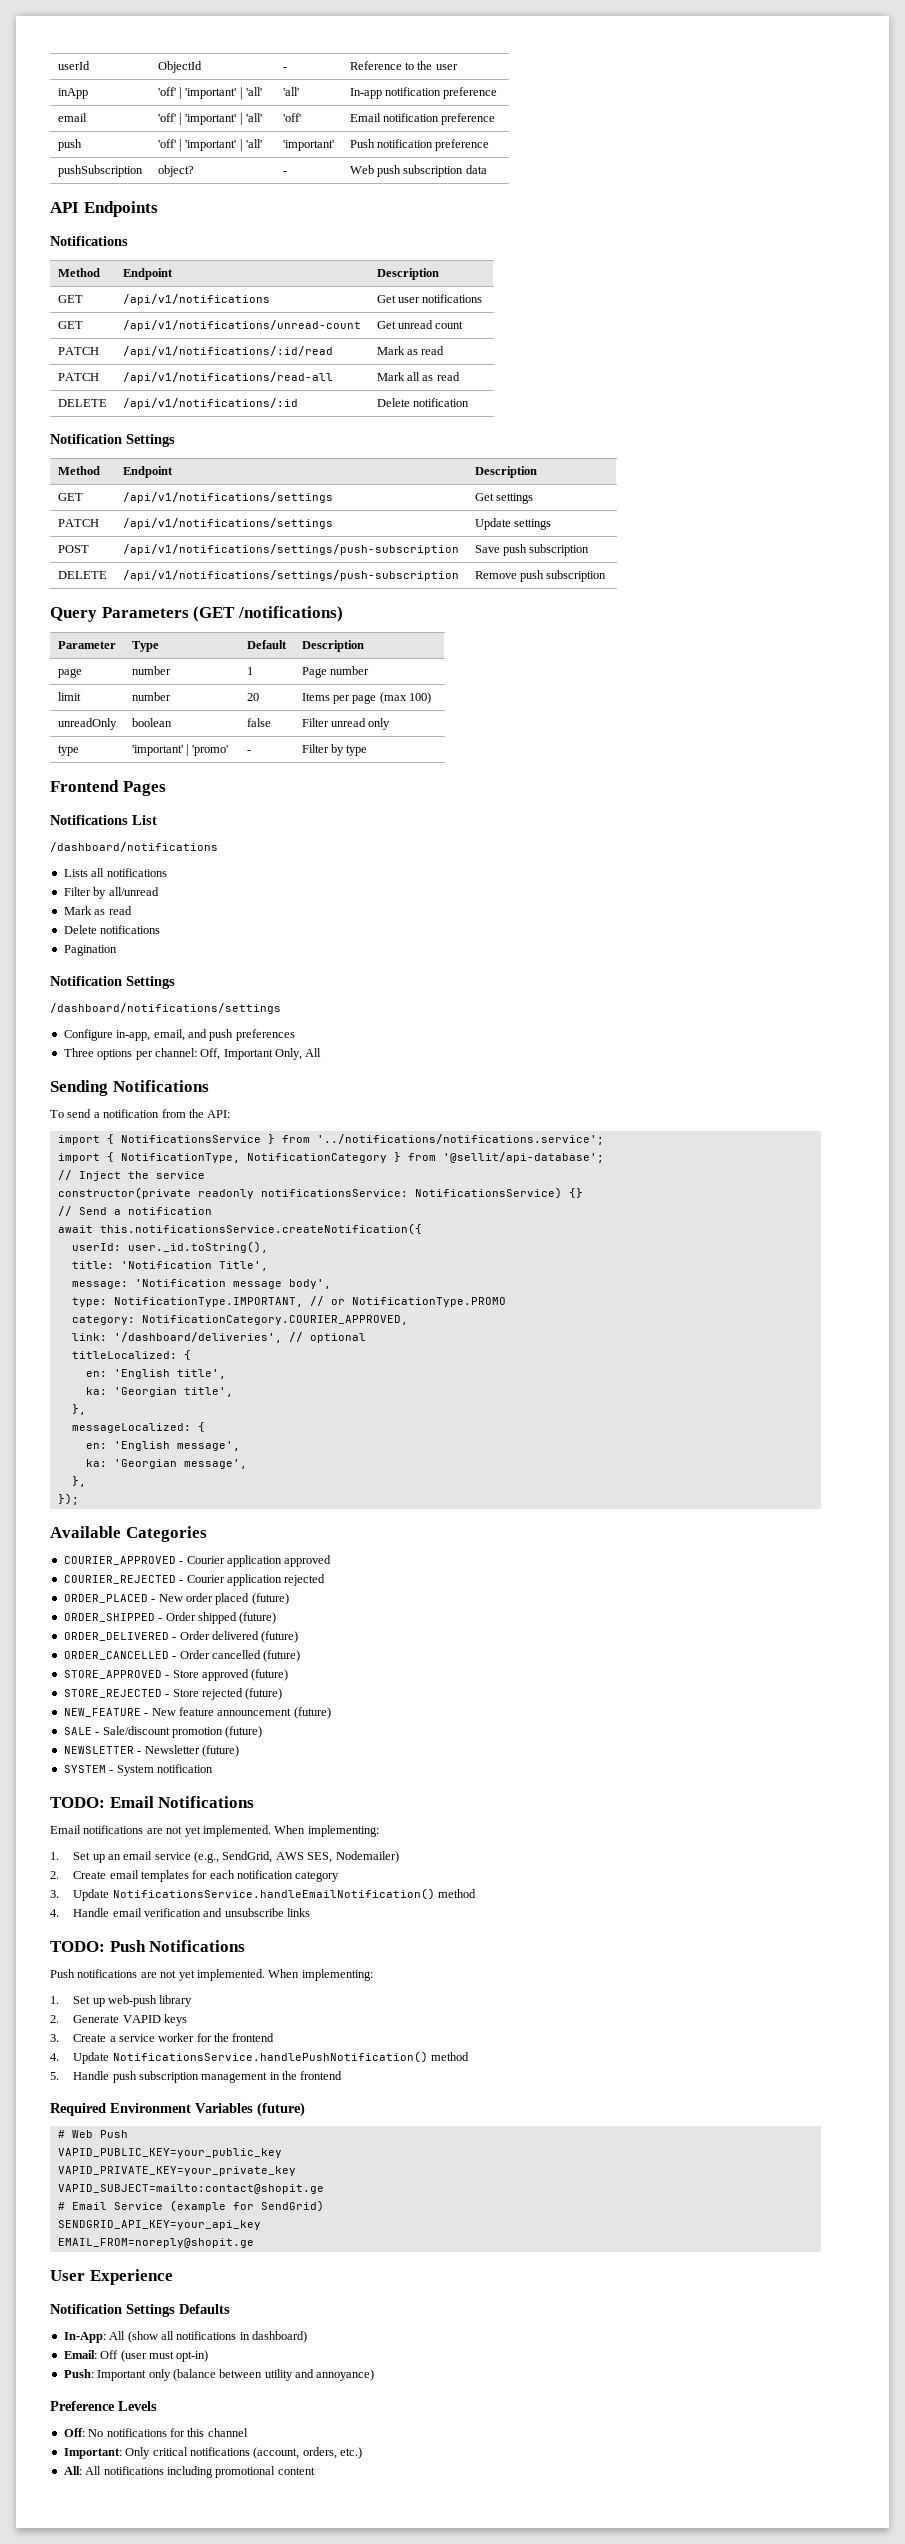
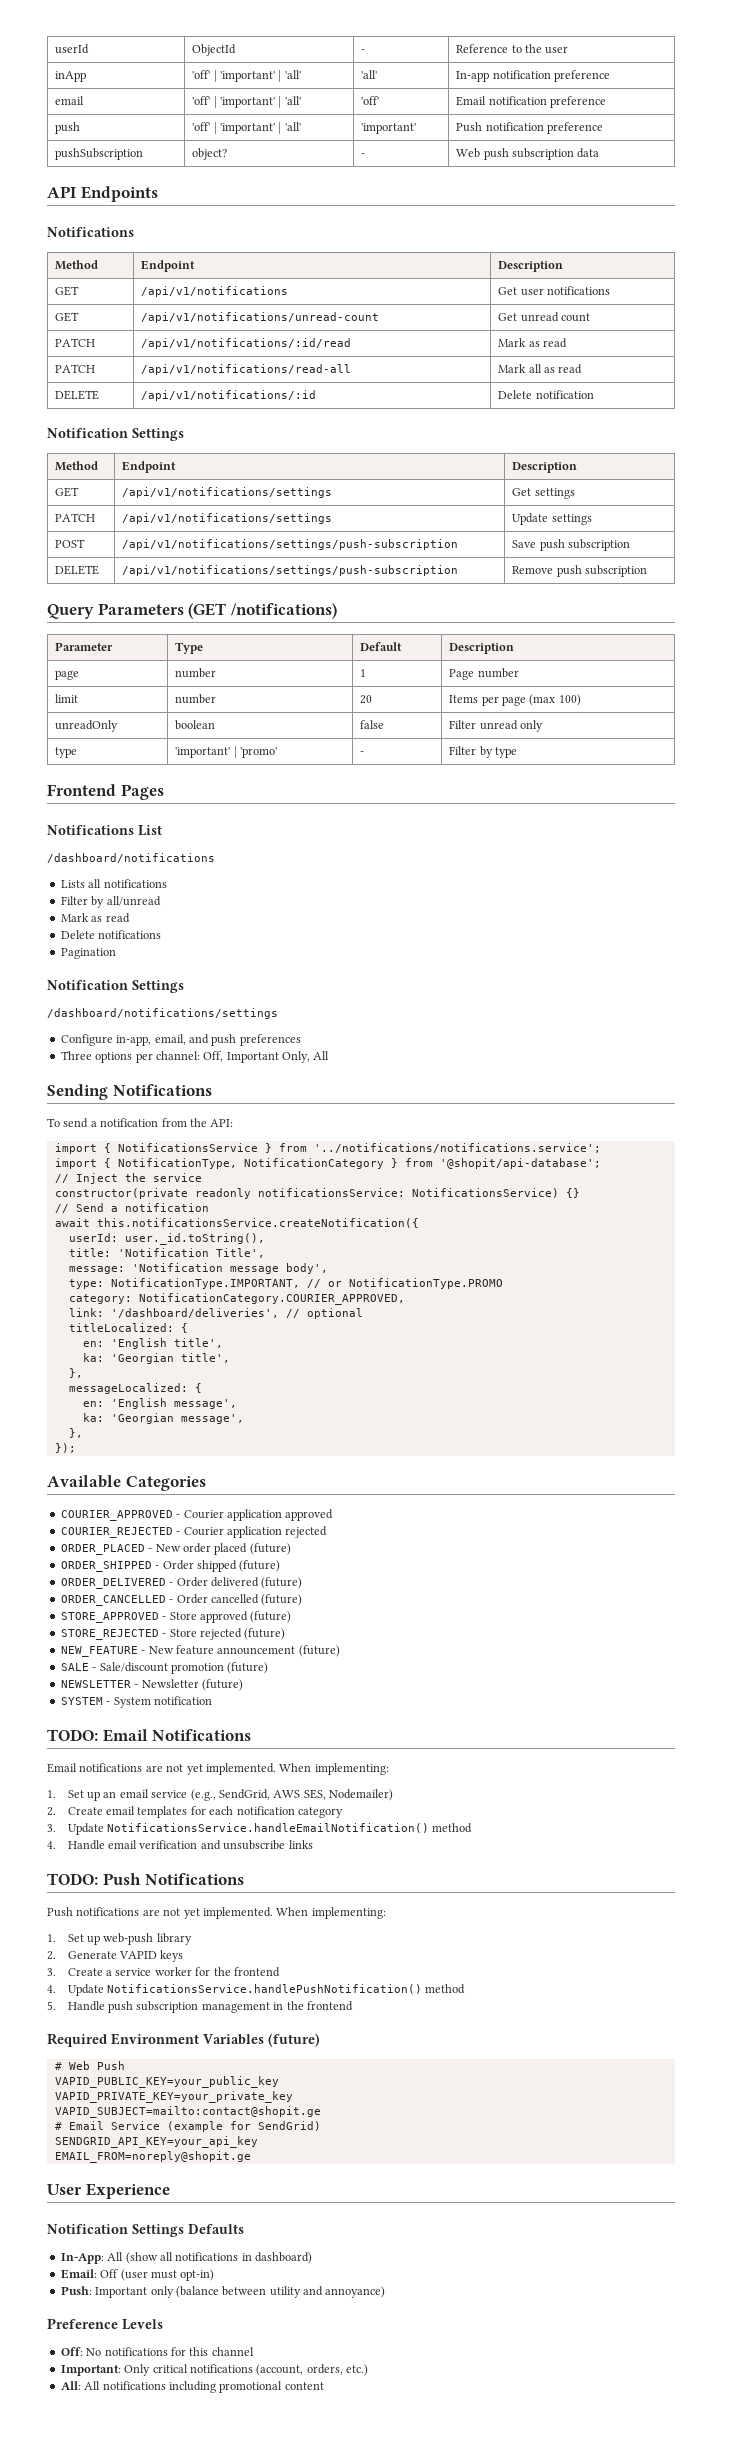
[442,1152,604,1163] '@sellit/api-database'; -> [439,1158,601,1169] '@shopit/api-database';

